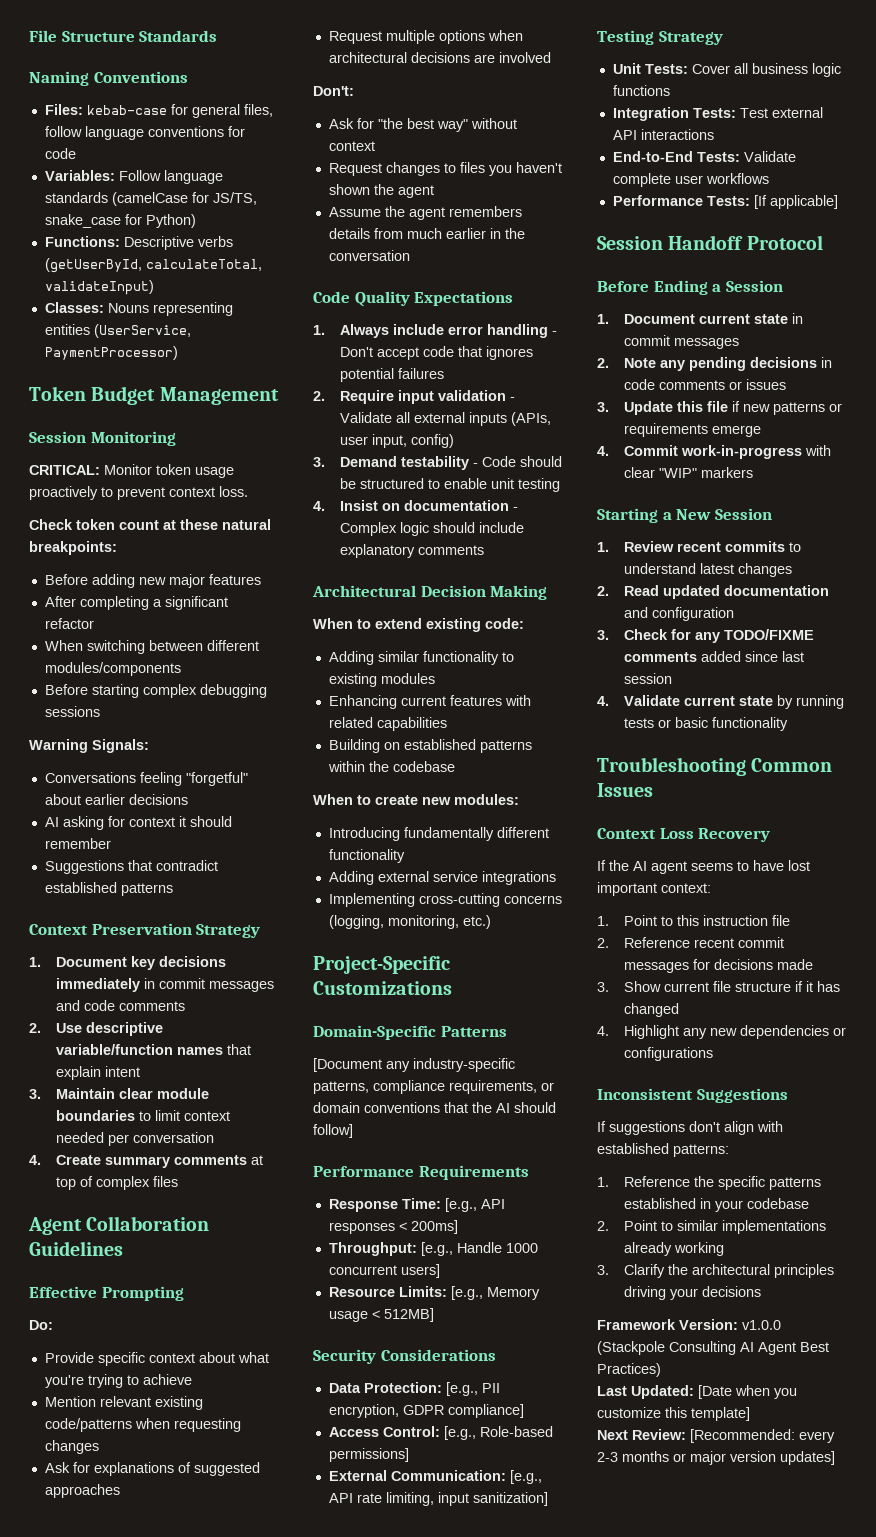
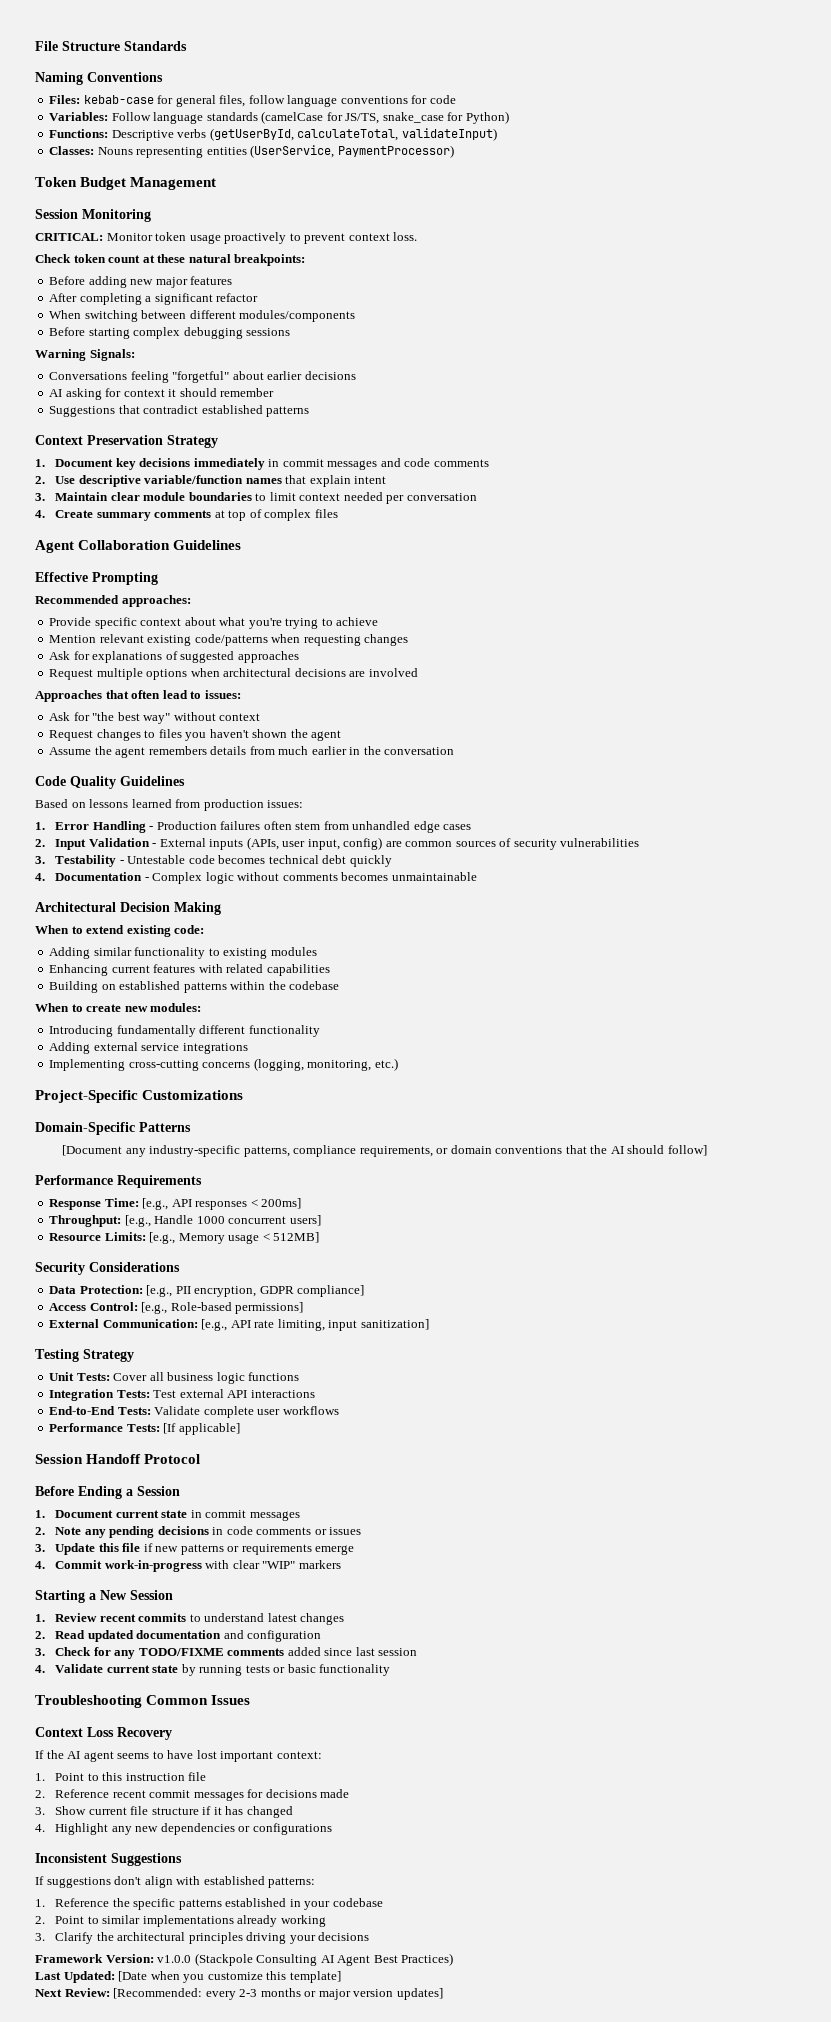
[29,1320,53,1330] Do: -> [35,595,191,607] Recommended approaches:
[313,86,354,96] Don't: -> [35,690,241,702] Approaches that often lead to issues:
[414,291,514,306] [313,324,557,338] [339,346,533,360] [339,368,444,382] [313,390,515,404] [339,412,465,423] Expectations // 1. Always include error handling - Don't accept code that ignores potential failures // 2. Require input validation - Validate all external -> [120,776,185,786] [35,799,304,811] [35,821,472,833] [35,838,206,850] Guidelines // Based on lessons learned from production issues: // 1. Error Handling - Production failures often stem from unhandled edge cases // 2. Input Validation - External
[313,456,562,470] [339,478,560,492] [313,500,518,511] [339,522,524,536] [339,544,484,558] // 3. Demand testability - Code should be structured to enable unit testing // 4. Insist on documentation - Complex logic should include explanatory comments -> [385,838,640,850] [35,855,392,867] [35,872,477,884] are common sources of security vulnerabilities // 3. Testability - Untestable code becomes technical debt quickly // 4. Documentation - Complex logic without comments becomes unmaintainable

